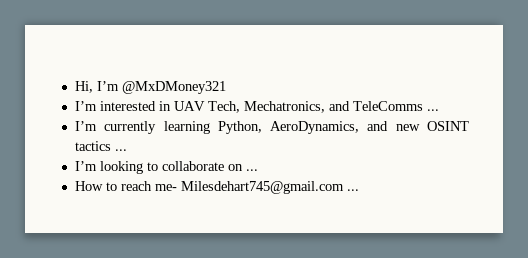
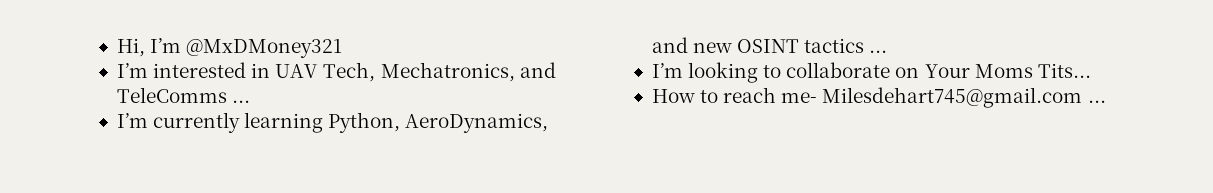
[245,169,258,171] ... -> [924,63,1091,78] Your Moms Tits...

